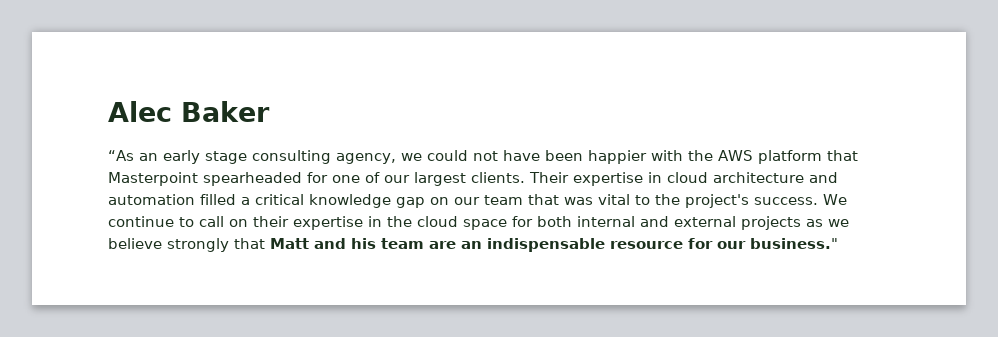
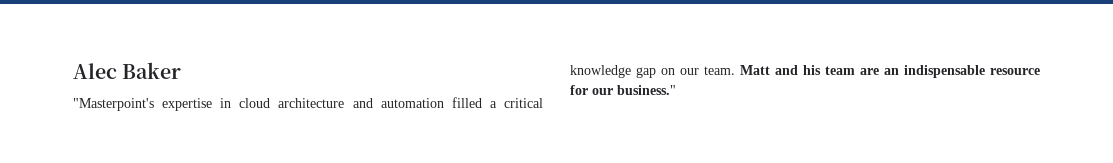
[108,150,858,164] [108,172,569,186] “As an early stage consulting agency, we could not have been happier with the AWS platform that Masterpoint spearheaded for one of our largest clients. Their -> [73,98,154,111] "Masterpoint's
[484,194,847,208] [108,216,849,230] [108,238,265,252] team that was vital to the project's success. We continue to call on their expertise in the cloud space for both internal and external projects as we believe strongly that -> [704,66,735,75] team.

